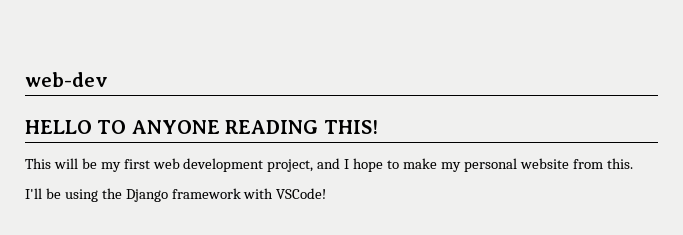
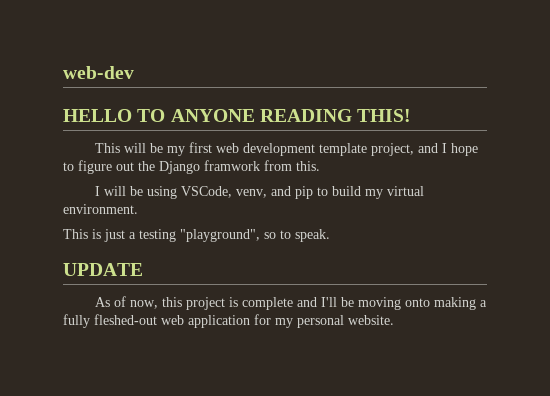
(264, 165) none -> [319,143,368,156] template
[402,158,633,172] [25,188,327,202] make my personal website from this. // I'll be using the Django framework with VSCode! -> [78,160,320,174] [95,186,425,199] [63,204,138,214] [63,229,330,242] [63,263,143,276] [95,296,488,310] [63,314,394,328] figure out the Django framwork from this. // I will be using VSCode, venv, and pip to build my virtual environment. // This is just a testing "playground", so to speak. // UPDATE // As of now, this project is complete and I'll be moving onto making a fully fleshed-out web application for my personal website.

